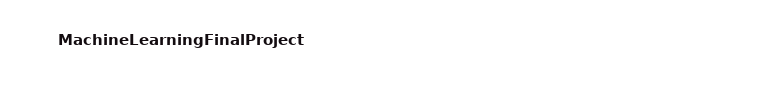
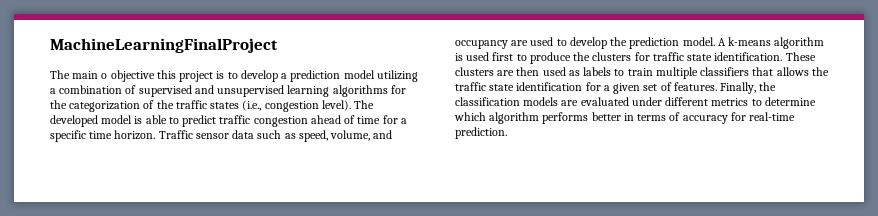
(304, 41) none -> [50,70,418,82] [50,85,406,97] [50,100,375,112] [50,115,407,127] [50,130,393,142] [455,37,825,49] [455,52,816,64] [455,67,829,79] [455,82,777,94] [455,97,816,106] [454,112,796,124] [455,127,507,139] // The main o objective this project is to develop a prediction model utilizing a combination of supervised and unsupervised learning algorithms for the categorization of the traffic states (i.e., congestion level). The developed model is able to predict traffic congestion ahead of time for a specific time horizon. Traffic sensor data such as speed, volume, and occupancy are used to develop the prediction model. A k-means algorithm is used first to produce the clusters for traffic state identification. These clusters are then used as labels to train multiple classifiers that allows the traffic state identification for a given set of features. Finally, the classification models are evaluated under different metrics to determine which algorithm performs better in terms of accuracy for real-time prediction.

